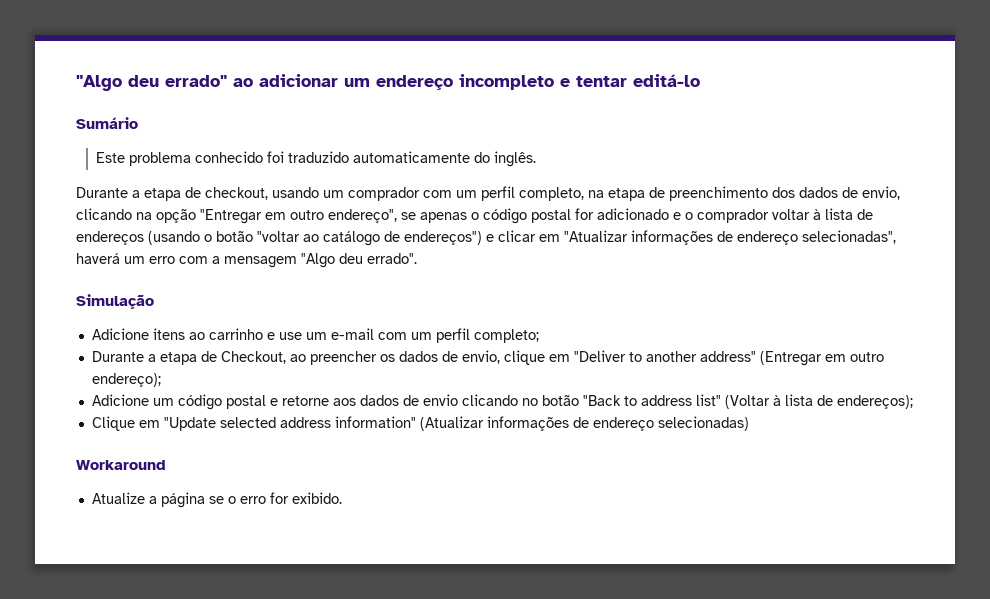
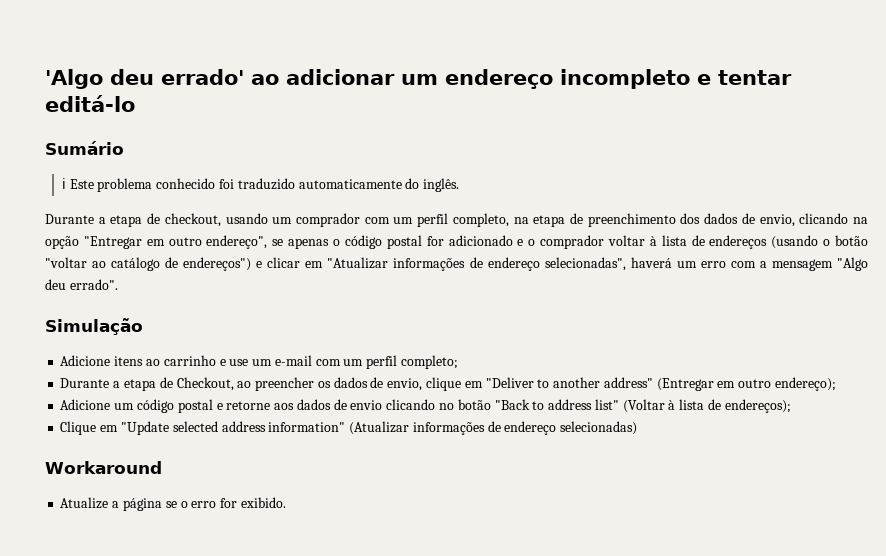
[76,75,227,91] "Algo deu errado" -> [45,69,244,89] 'Algo deu errado'
(138, 123) none -> [61,178,66,189] ℹ

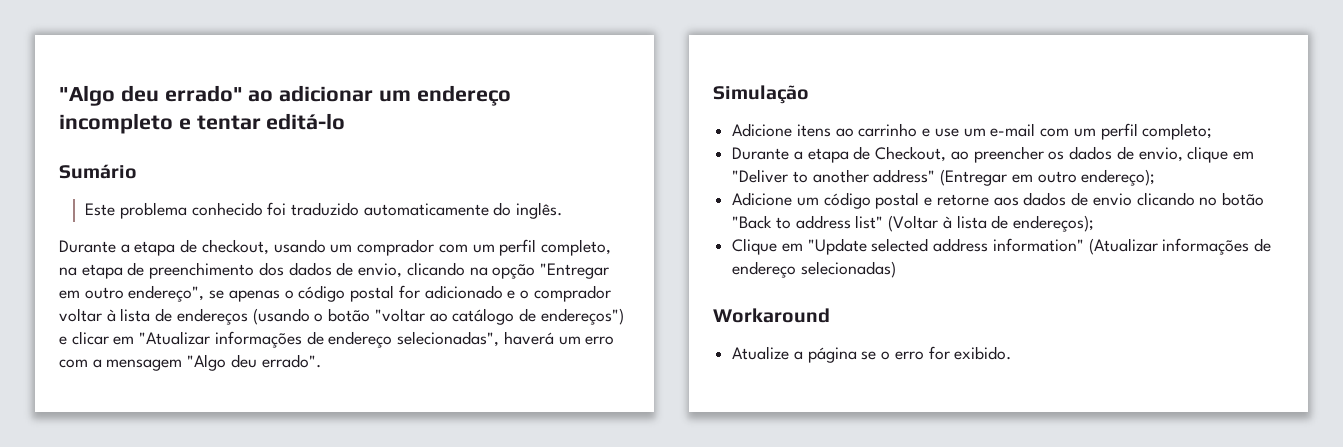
[45,69,244,89] 'Algo deu errado' -> [59,85,243,106] "Algo deu errado"
[61,178,66,189] ℹ -> (137, 171) none

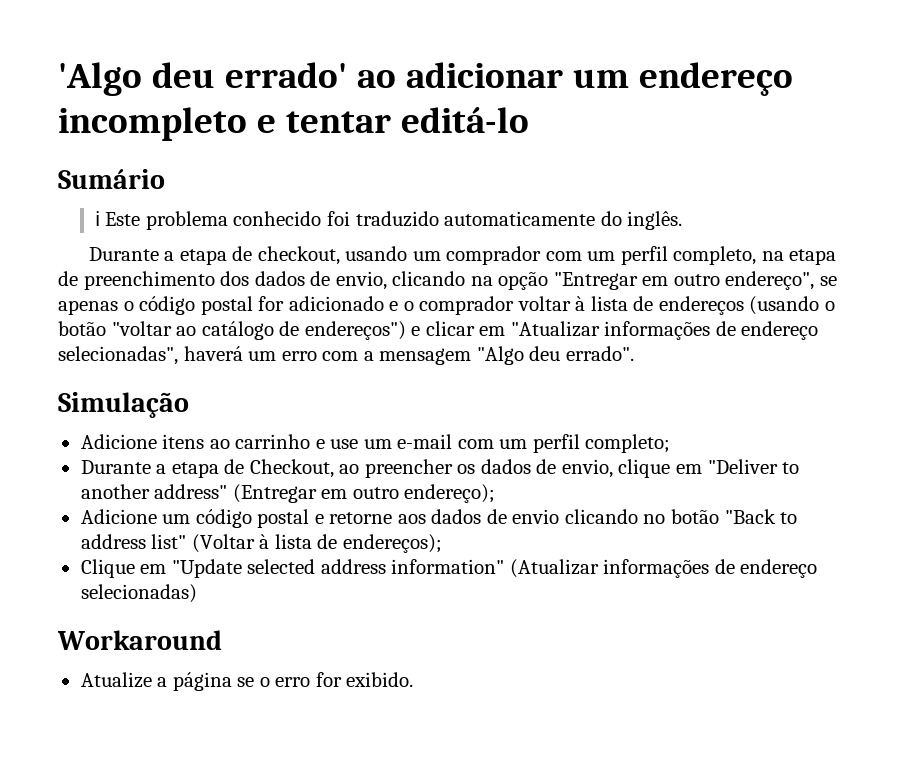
[59,85,243,106] "Algo deu errado" -> [58,62,347,96] 'Algo deu errado'
(137, 171) none -> [94,211,100,226] ℹ

